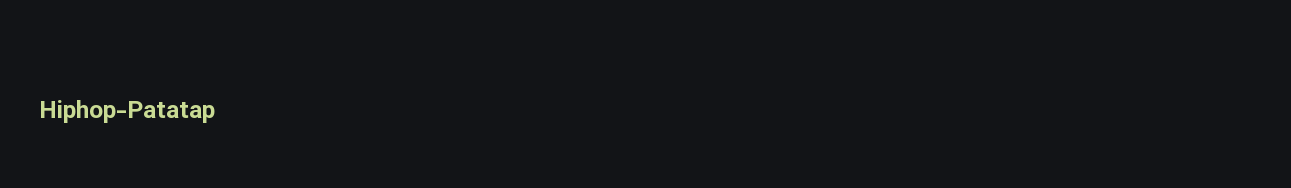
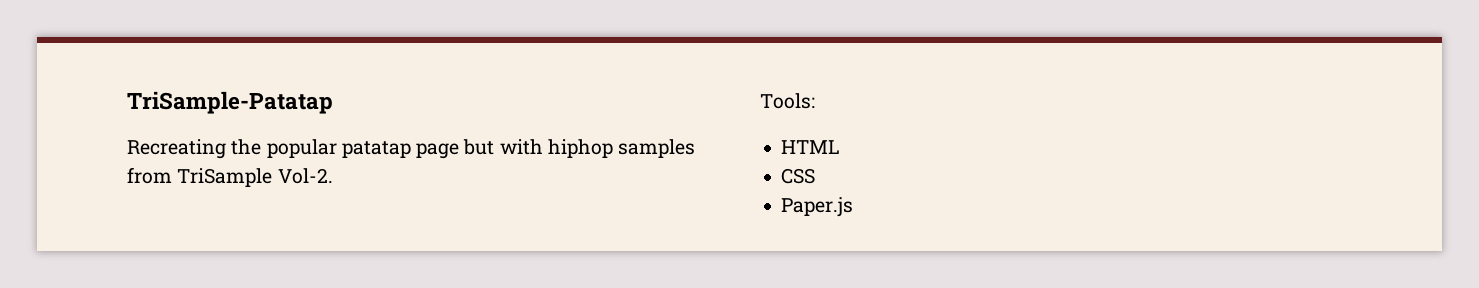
[39,100,215,123] Hiphop-Patatap -> [127,91,333,114] [127,139,696,159] [127,167,333,187] [760,93,815,109] [781,140,841,154] [781,168,816,184] [781,197,854,217] TriSample-Patatap // Recreating the popular patatap page but with hiphop samples from TriSample Vol-2. // Tools: // HTML // CSS // Paper.js

